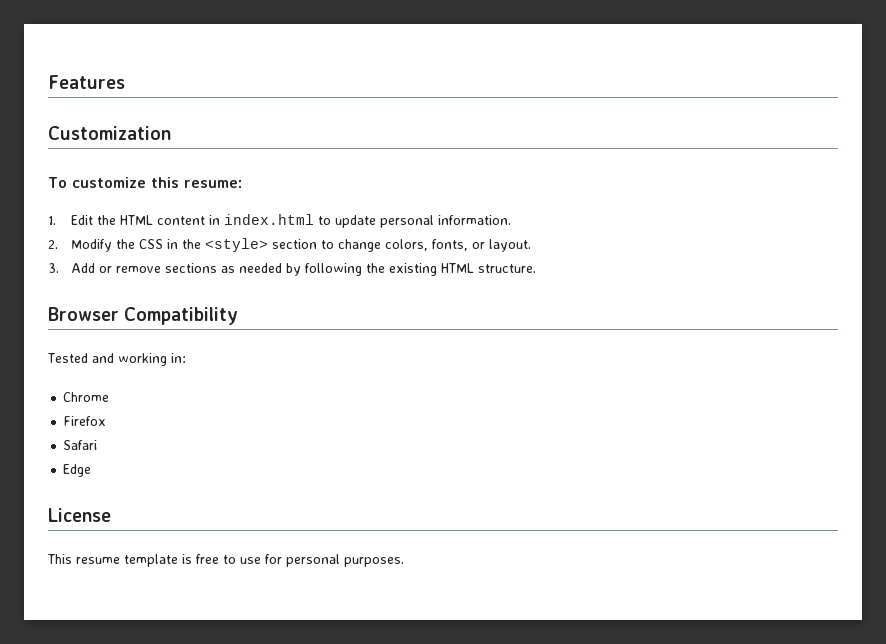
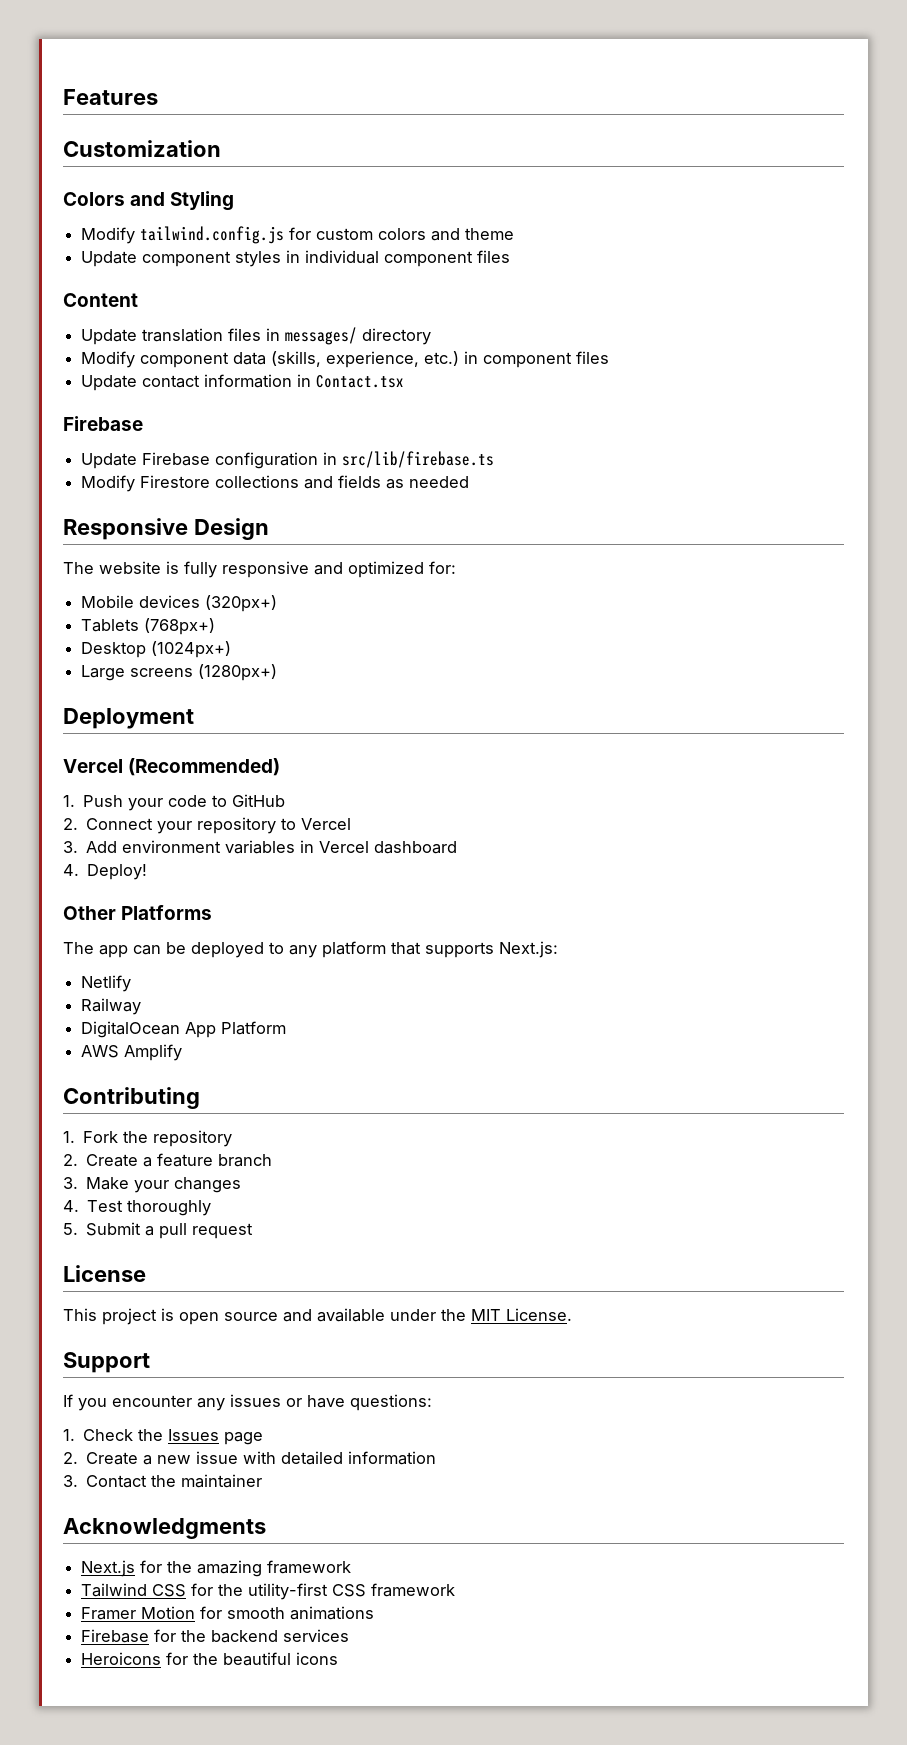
[48,177,242,188] [48,214,512,228] [48,238,532,252] [48,263,537,276] [48,307,239,325] [47,353,186,366] [63,392,110,402] [63,416,107,426] [63,440,98,450] [63,464,92,477] [48,508,111,522] [47,554,404,567] To customize this resume: // 1. Edit the HTML content in index.html to update personal information. // 2. Modify the CSS in the <style> section to change colors, fonts, or layout. // 3. Add or remove sections as needed by following the existing HTML structure. // Browser Compatibility // Tested and working in: // Chrome // Firefox // Safari // Edge // License // This resume template is free to use for personal purposes. -> [63,191,235,211] [81,226,515,244] [81,250,511,267] [63,293,138,307] [81,327,432,345] [81,351,610,368] [81,374,405,391] [63,416,143,431] [81,451,495,469] [81,475,470,492] [63,518,269,540] [63,561,456,578] [81,595,278,612] [81,618,216,635] [81,641,232,658] [81,664,278,681] [63,708,194,729] [63,758,281,776] [63,794,286,811] [63,817,352,834] [63,840,458,854] [63,864,148,880] [63,905,213,920] [63,941,558,958] [81,975,132,992] [81,998,142,1015] [81,1021,287,1038] [81,1044,183,1061] [63,1087,200,1109] [63,1130,233,1147] [63,1153,273,1167] [63,1177,242,1193] [63,1200,212,1216] [63,1222,254,1239] [63,1265,146,1282] [63,1308,572,1325] [63,1352,150,1373] [63,1394,432,1411] [63,1429,264,1445] [63,1451,437,1465] [63,1474,263,1488] [63,1518,266,1539] [81,1560,352,1577] [81,1583,456,1600] [81,1606,375,1620] [81,1629,350,1643] [81,1652,339,1666] Colors and Styling // Modify tailwind.config.js for custom colors and theme // Update component styles in individual component files // Content // Update translation files in messages/ directory // Modify component data (skills, experience, etc.) in component files // Update contact information in Contact.tsx // Firebase // Update Firebase configuration in src/lib/firebase.ts // Modify Firestore collections and fields as needed // Responsive Design // The website is fully responsive and optimized for: // Mobile devices (320px+) // Tablets (768px+) // Desktop (1024px+) // Large screens (1280px+) // Deployment // Vercel (Recommended) // 1. Push your code to GitHub // 2. Connect your repository to Vercel // 3. Add environment variables in Vercel dashboard // 4. Deploy! // Other Platforms // The app can be deployed to any platform that supports Next.js: // Netlify // Railway // DigitalOcean App Platform // AWS Amplify // Contributing // 1. Fork the repository // 2. Create a feature branch // 3. Make your changes // 4. Test thoroughly // 5. Submit a pull request // License // This project is open source and available under the MIT License. // Support // If you encounter any issues or have questions: // 1. Check the Issues page // 2. Create a new issue with detailed information // 3. Contact the maintainer // Acknowledgments // Next.js for the amazing framework // Tailwind CSS for the utility-first CSS framework // Framer Motion for smooth animations // Firebase for the backend services // Heroicons for the beautiful icons

